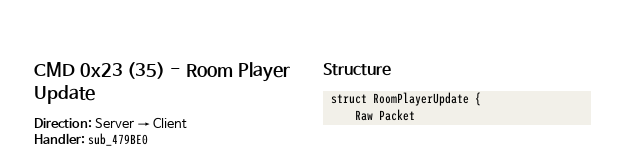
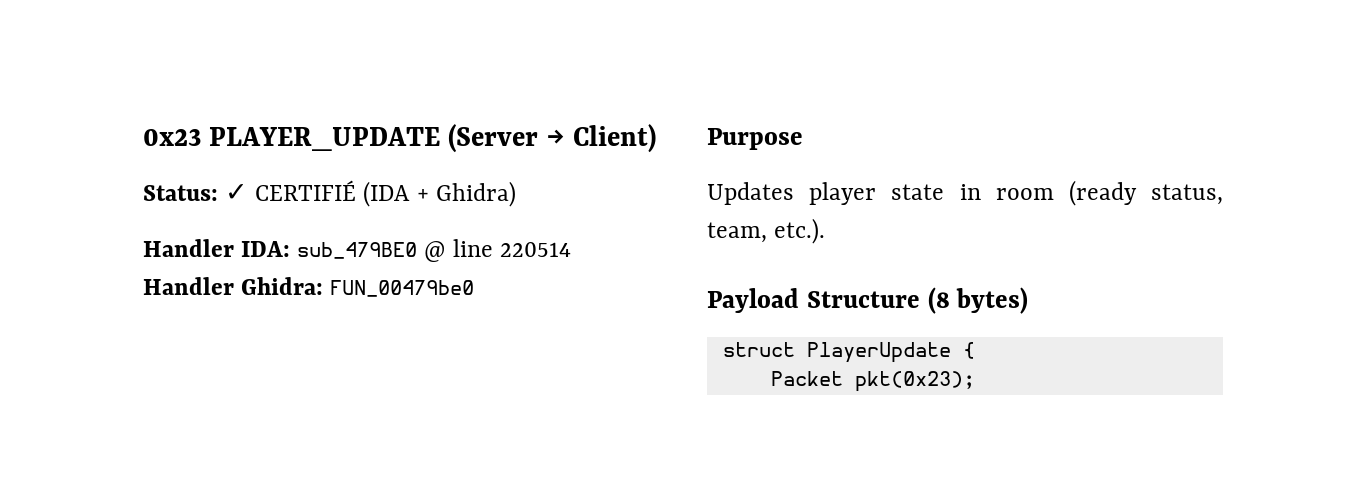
[34,62,290,82] [34,85,95,104] [34,117,188,129] [34,133,149,146] CMD 0x23 (35) - Room Player Update // Direction: Server → Client // Handler: sub_479BE0 // -> [143,124,656,153] [143,180,516,207] [143,239,571,262] [143,277,475,297] [707,128,803,150] [707,180,1223,206] [707,218,826,244] [707,288,799,313] 0x23 PLAYER_UPDATE (Server → Client) // Status: ✓ CERTIFIÉ (IDA + Ghidra) // Handler IDA: sub_479BE0 @ line 220514 Handler Ghidra: FUN_00479be0 // Purpose // Updates player state in room (ready status, team, etc.). // Payload
(391, 69) none -> [927,287,1029,314] (8 bytes)
[372,92,469,106] RoomPlayerUpdate -> [806,342,951,363] PlayerUpdate
[354,109,415,121] Raw Packet -> [770,371,975,392] Packet pkt(0x23);

